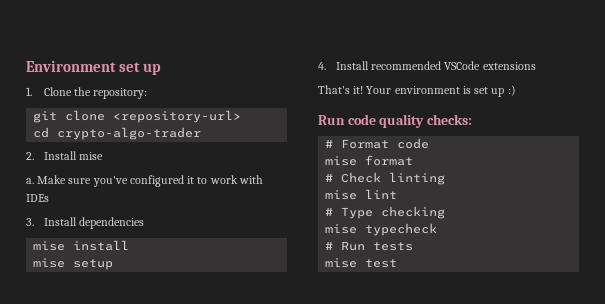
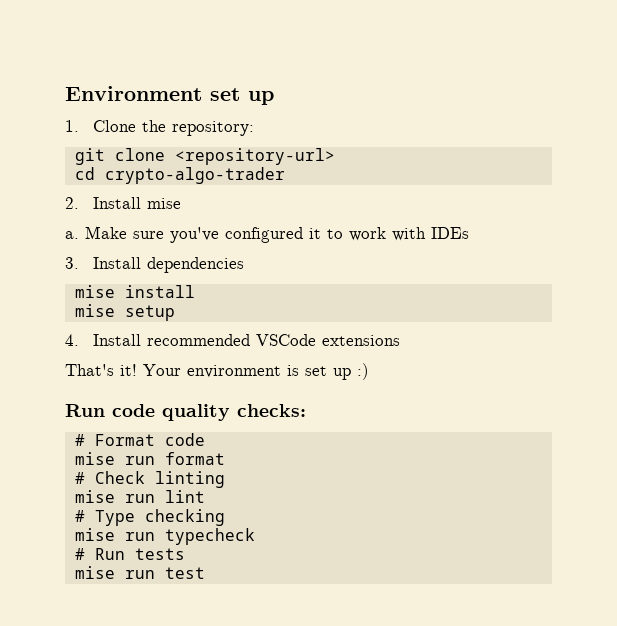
(358, 161) none -> [124,456,155,465] run
(358, 195) none -> [124,494,155,503] run
(358, 229) none -> [124,532,155,541] run
(358, 263) none -> [124,570,155,579] run

